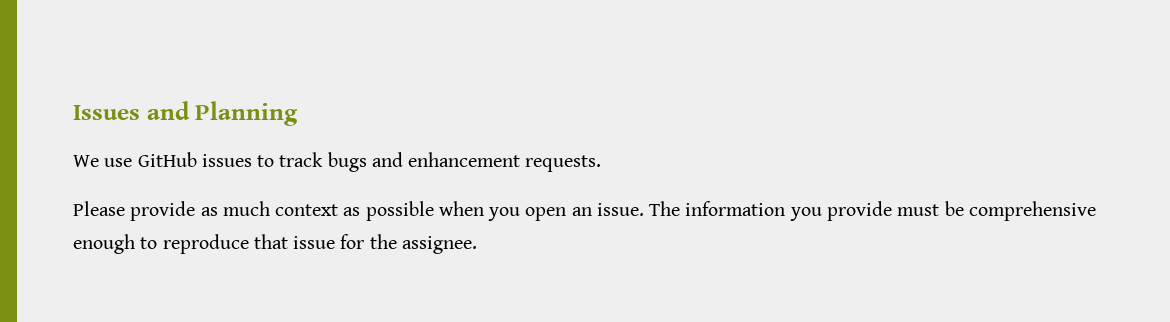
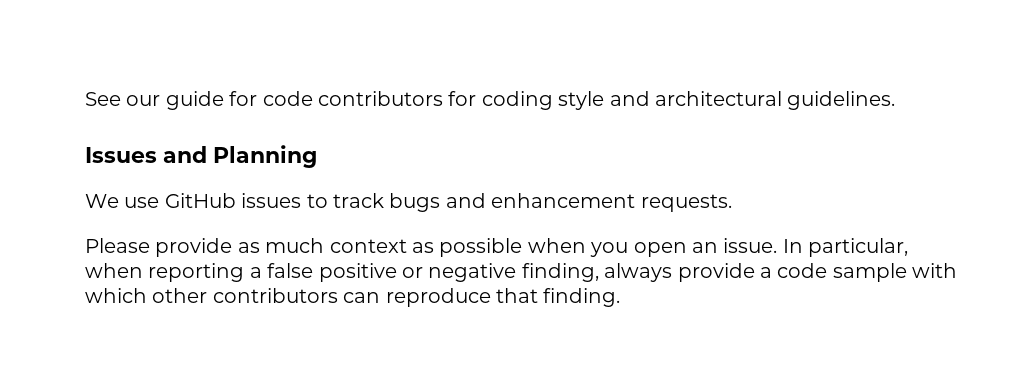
(73, 112) none -> [85,91,896,110] See our guide for code contributors for coding style and architectural guidelines. //
[649,201,1096,221] [73,234,477,254] The information you provide must be comprehensive enough to reproduce that issue for the assignee. -> [782,238,909,257] [85,263,958,282] [85,288,621,307] In particular, when reporting a false positive or negative finding, always provide a code sample with which other contributors can reproduce that finding.

